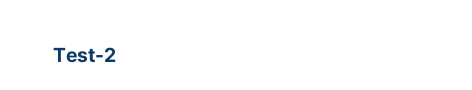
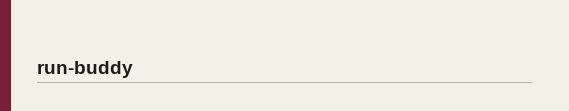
[53,47,116,63] Test-2 -> [37,61,133,78] run-buddy

